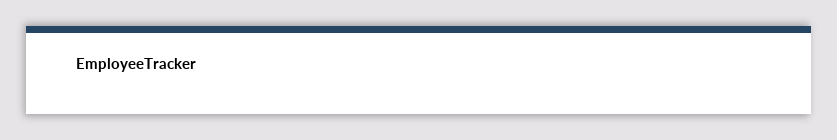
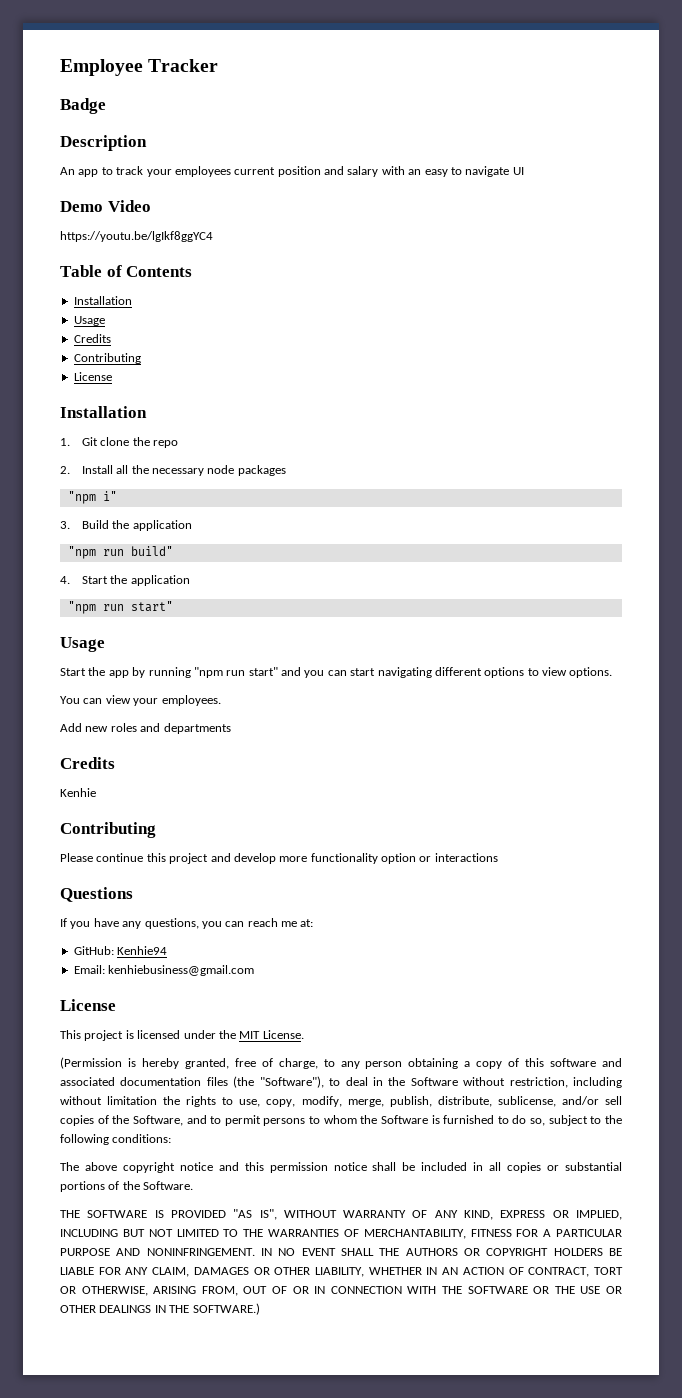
[76,58,196,72] EmployeeTracker -> [60,59,219,76] [60,98,106,114] [60,135,147,151] [60,166,524,177] [60,200,151,212] [60,231,213,242] [60,265,193,277] [73,296,132,305] [73,316,105,326] [73,334,111,343] [73,353,141,364] [73,372,112,381] [60,406,147,418] [60,437,179,448] [60,465,286,476] [67,491,117,504] [60,520,192,531] [67,546,173,559] [60,575,190,586] [67,601,173,614] [60,637,105,652] [60,667,613,678] [60,695,221,706] [60,723,231,734] [60,757,115,769] [60,788,96,797] [60,822,156,838] [60,853,498,864] [60,887,133,902] [60,918,314,929] [73,946,168,955] [73,965,255,976] [60,999,116,1011] [60,1030,304,1041] [60,1057,622,1069] [60,1076,623,1088] [60,1096,622,1107] [60,1115,623,1126] [60,1134,172,1145] [60,1162,622,1173] [60,1181,194,1192] [60,1209,623,1220] [60,1229,622,1239] [60,1248,622,1256] [60,1267,623,1277] [60,1286,623,1296] [60,1303,260,1315] Employee Tracker // Badge // Description // An app to track your employees current position and salary with an easy to navigate UI // Demo Video // https://youtu.be/lgIkf8ggYC4 // Table of Contents // Installation // Usage // Credits // Contributing // License // Installation // 1. Git clone the repo // 2. Install all the necessary node packages // "npm i" // 3. Build the application // "npm run build" // 4. Start the application // "npm run start" // Usage // Start the app by running "npm run start" and you can start navigating different options to view options. // You can view your employees. // Add new roles and departments // Credits // Kenhie // Contributing // Please continue this project and develop more functionality option or interactions // Questions // If you have any questions, you can reach me at: // GitHub: Kenhie94 // Email: kenhiebusiness@gmail.com // License // This project is licensed under the MIT License. // (Permission is hereby granted, free of charge, to any person obtaining a copy of this software and associated documentation files (the "Software"), to deal in the Software without restriction, including without limitation the rights to use, copy, modify, merge, publish, distribute, sublicense, and/or sell copies of the Software, and to permit persons to whom the Software is furnished to do so, subject to the following conditions: // The above copyright notice and this permission notice shall be included in all copies or substantial portions of the Software. // THE SOFTWARE IS PROVIDED "AS IS", WITHOUT WARRANTY OF ANY KIND, EXPRESS OR IMPLIED, INCLUDING BUT NOT LIMITED TO THE WARRANTIES OF MERCHANTABILITY, FITNESS FOR A PARTICULAR PURPOSE AND NONINFRINGEMENT. IN NO EVENT SHALL THE AUTHORS OR COPYRIGHT HOLDERS BE LIABLE FOR ANY CLAIM, DAMAGES OR OTHER LIABILITY, WHETHER IN AN ACTION OF CONTRACT, TORT OR OTHERWISE, ARISING FROM, OUT OF OR IN CONNECTION WITH THE SOFTWARE OR THE USE OR OTHER DEALINGS IN THE SOFTWARE.)

